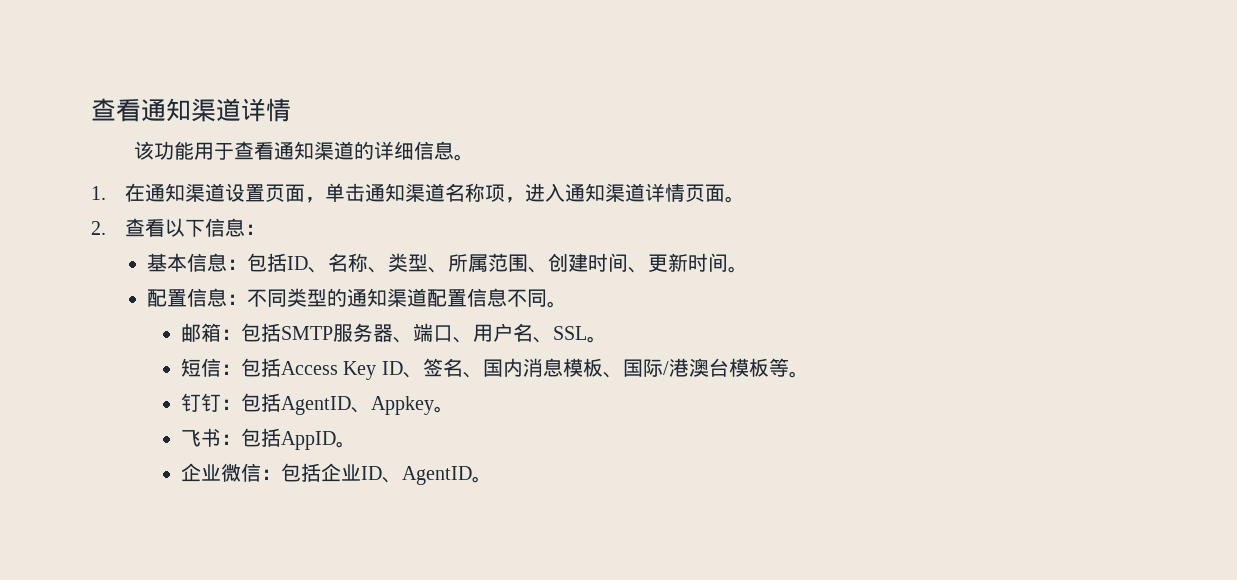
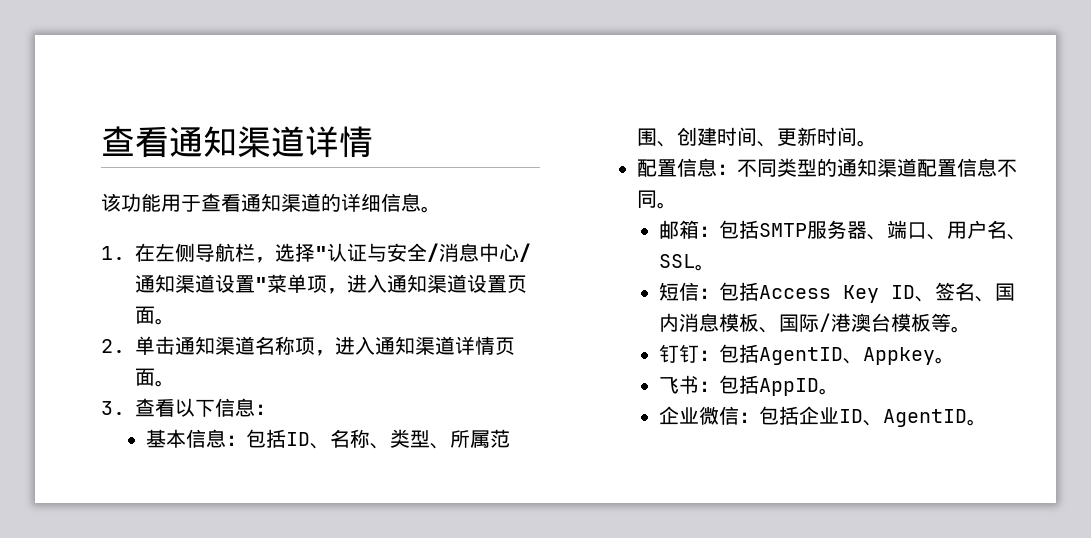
(146, 192) none -> [155,243,531,263] [135,274,387,294] 左侧导航栏，选择"认证与安全/消息中心/通知渠道设置"菜单项，进入
[305,197,326,203] ， -> [155,318,175,325] [101,339,125,353] 。 // 2.
[91,221,106,235] 2. -> [101,401,125,415] 3.

